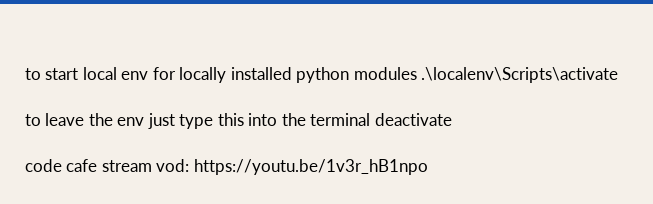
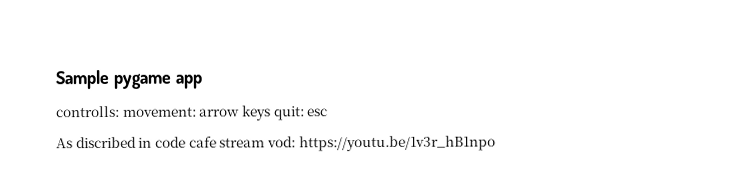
[25,67,619,83] [25,113,452,129] to start local env for locally installed python modules .\localenv\Scripts\activate // to leave the env just type this into the terminal deactivate // -> [55,69,202,90] [56,105,329,121] [56,136,153,149] Sample pygame app // controlls: movement: arrow keys quit: esc // As discribed in

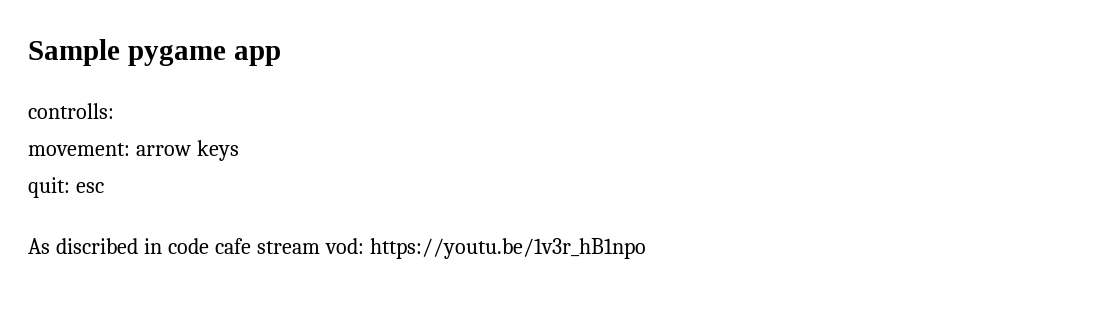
(120, 111) none -> (114, 111) //
(271, 113) none -> (239, 150) //

